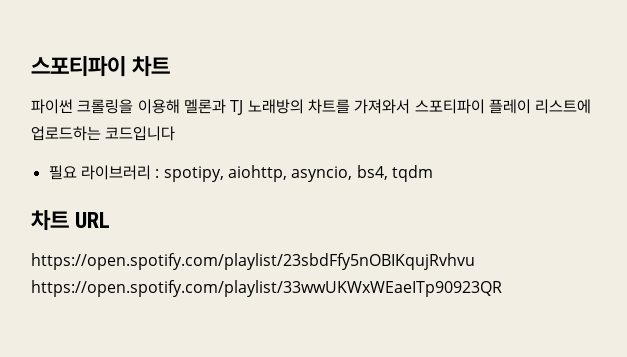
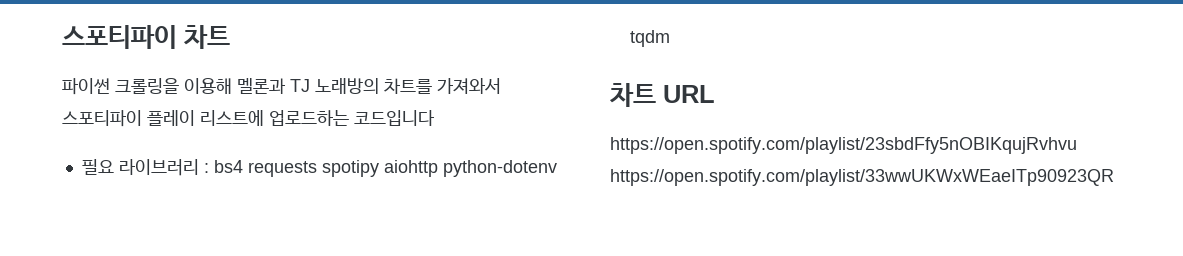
[163,165,388,182] spotipy, aiohttp, asyncio, bs4, -> [213,160,557,177] bs4 requests spotipy aiohttp python-dotenv

